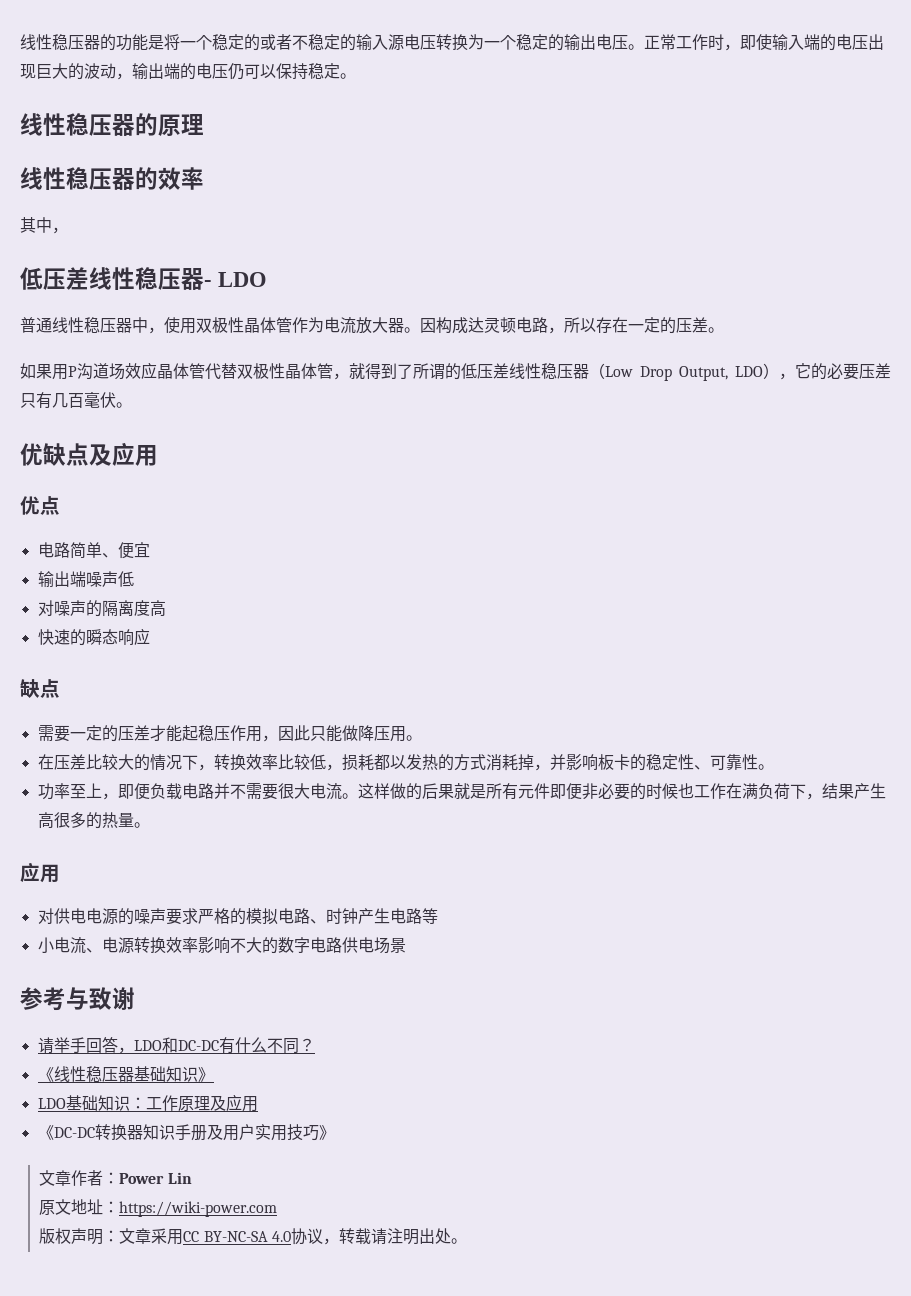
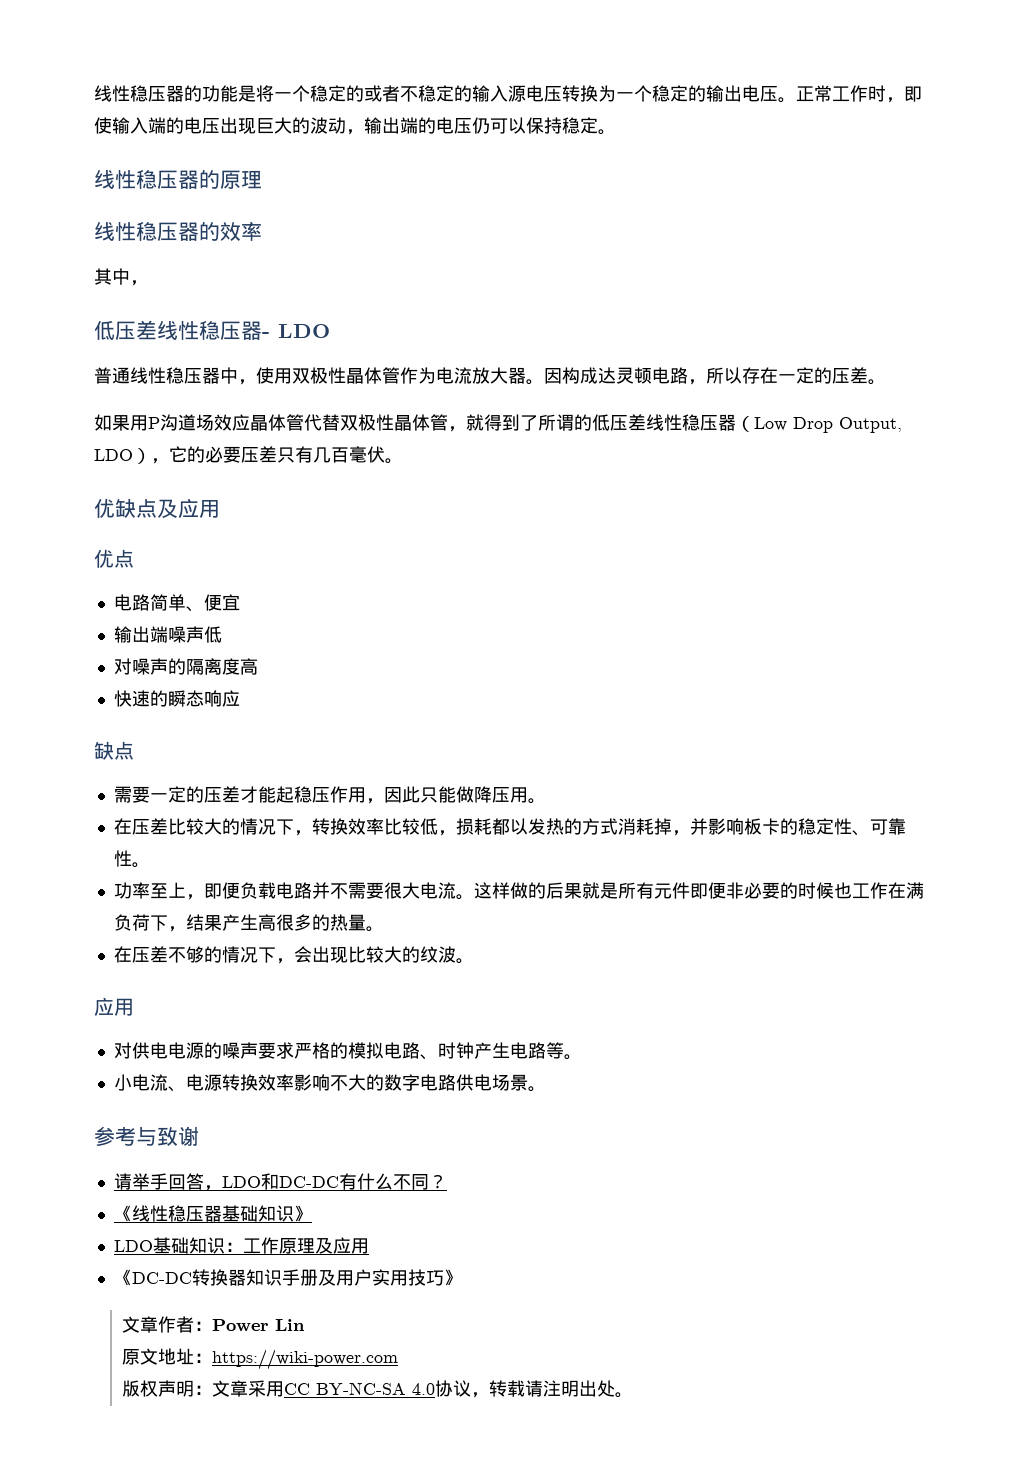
(150, 825) none -> [113,946,474,964] // 在压差不够的情况下，会出现比较大的纹波。
(438, 916) none -> [563,1054,582,1060] 。
(406, 945) none -> [527,1086,546,1092] 。

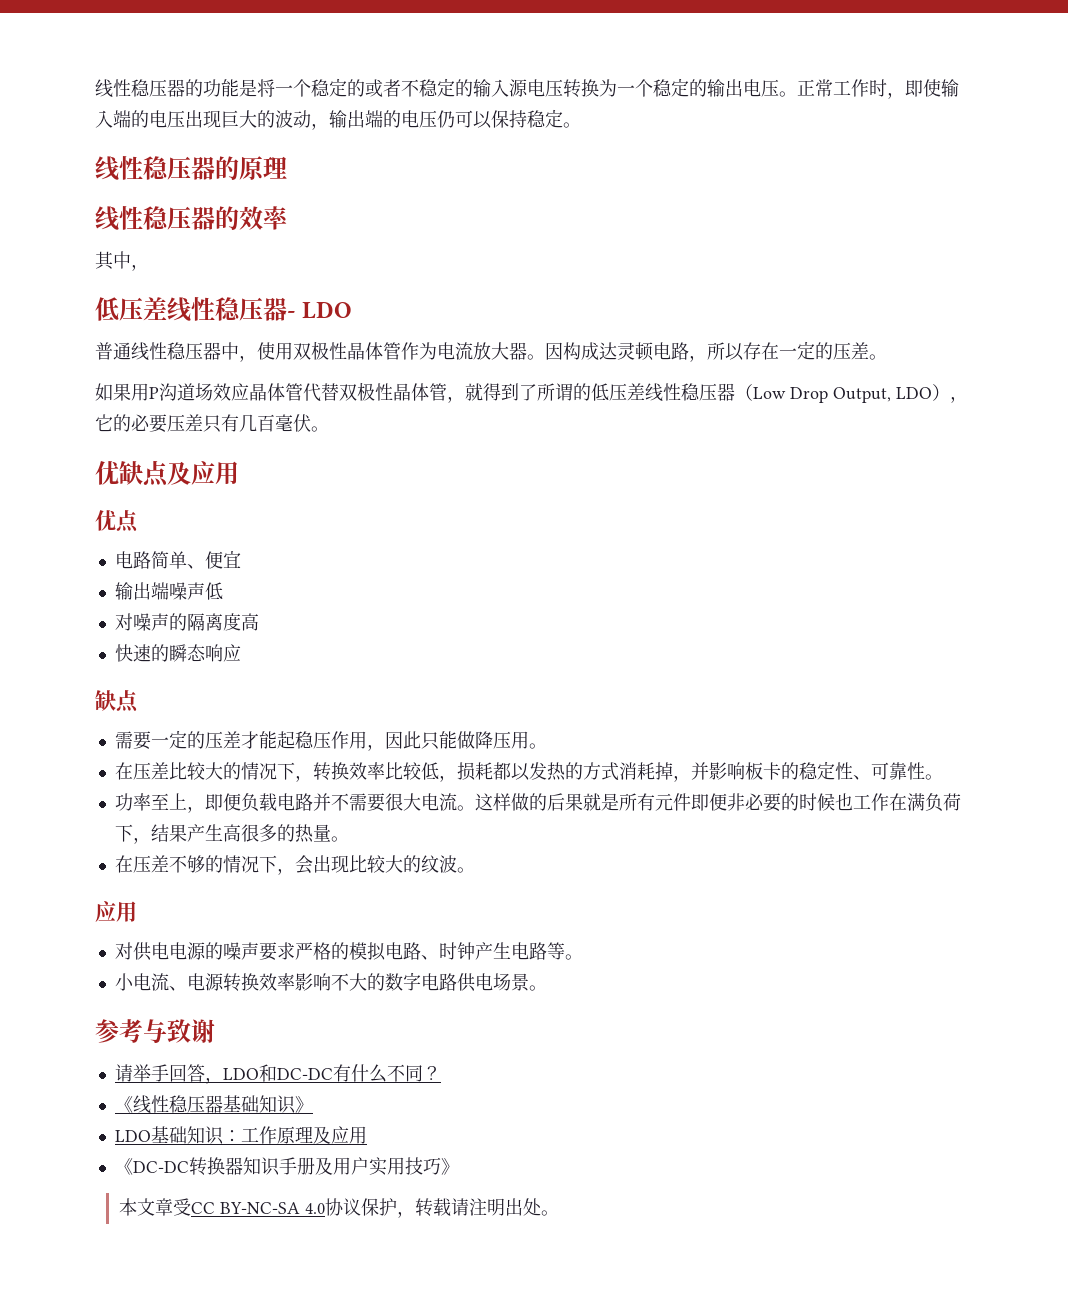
[122,1316,306,1333] [122,1348,399,1370] [122,1380,285,1397] 文章作者：Power Lin // 原文地址：https://wiki-power.com // 版权声明：文章采用 -> [118,1198,191,1216] 本文章受
(472, 1388) none -> [360,1198,397,1216] 保护

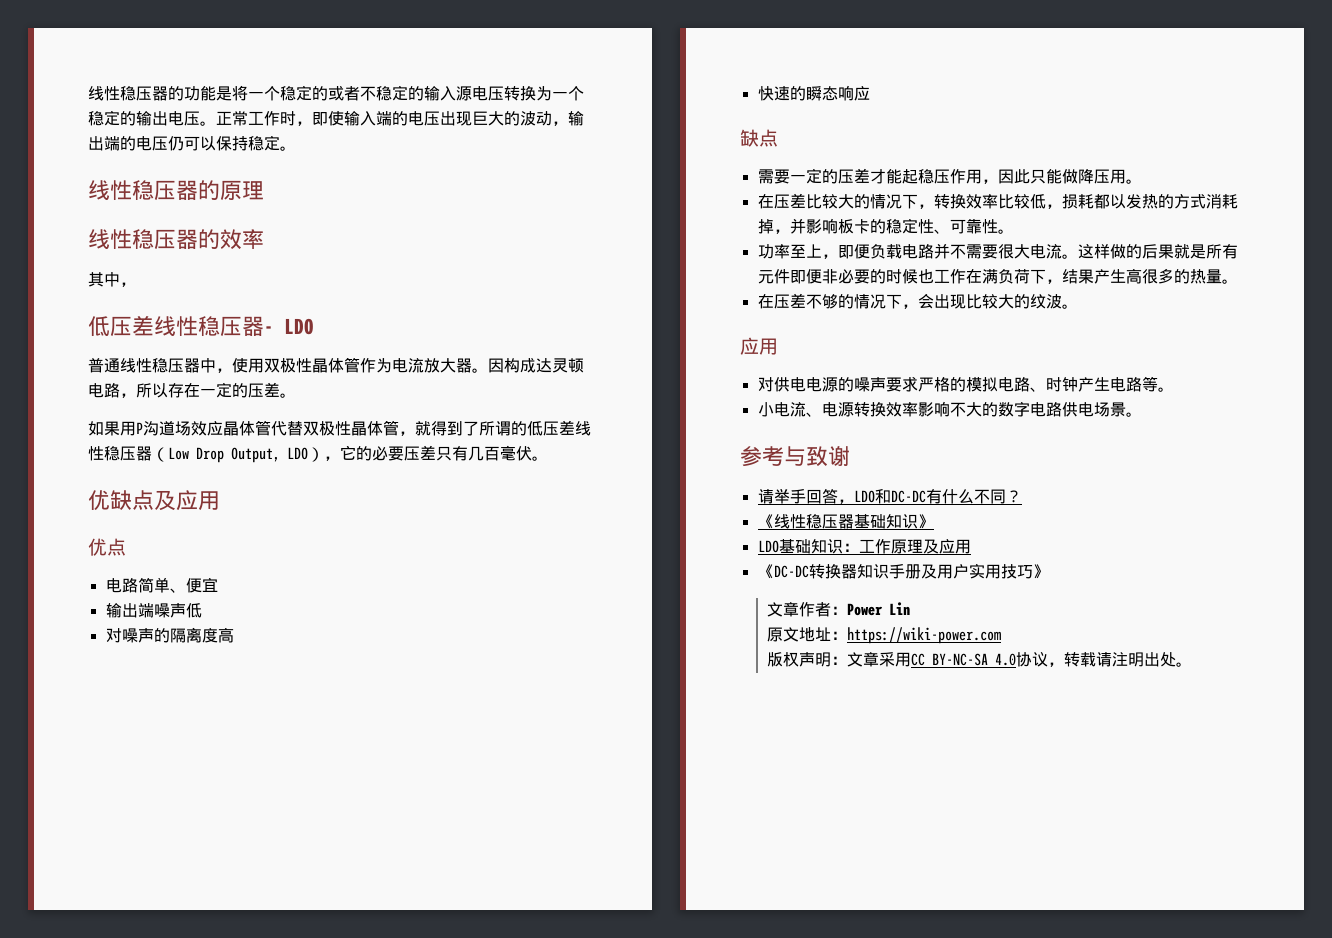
[118,1198,191,1216] 本文章受 -> [766,602,910,617] [766,627,1001,644] [766,652,911,667] 文章作者：Power Lin // 原文地址：https://wiki-power.com // 版权声明：文章采用
[360,1198,397,1216] 保护 -> (1048, 659) none

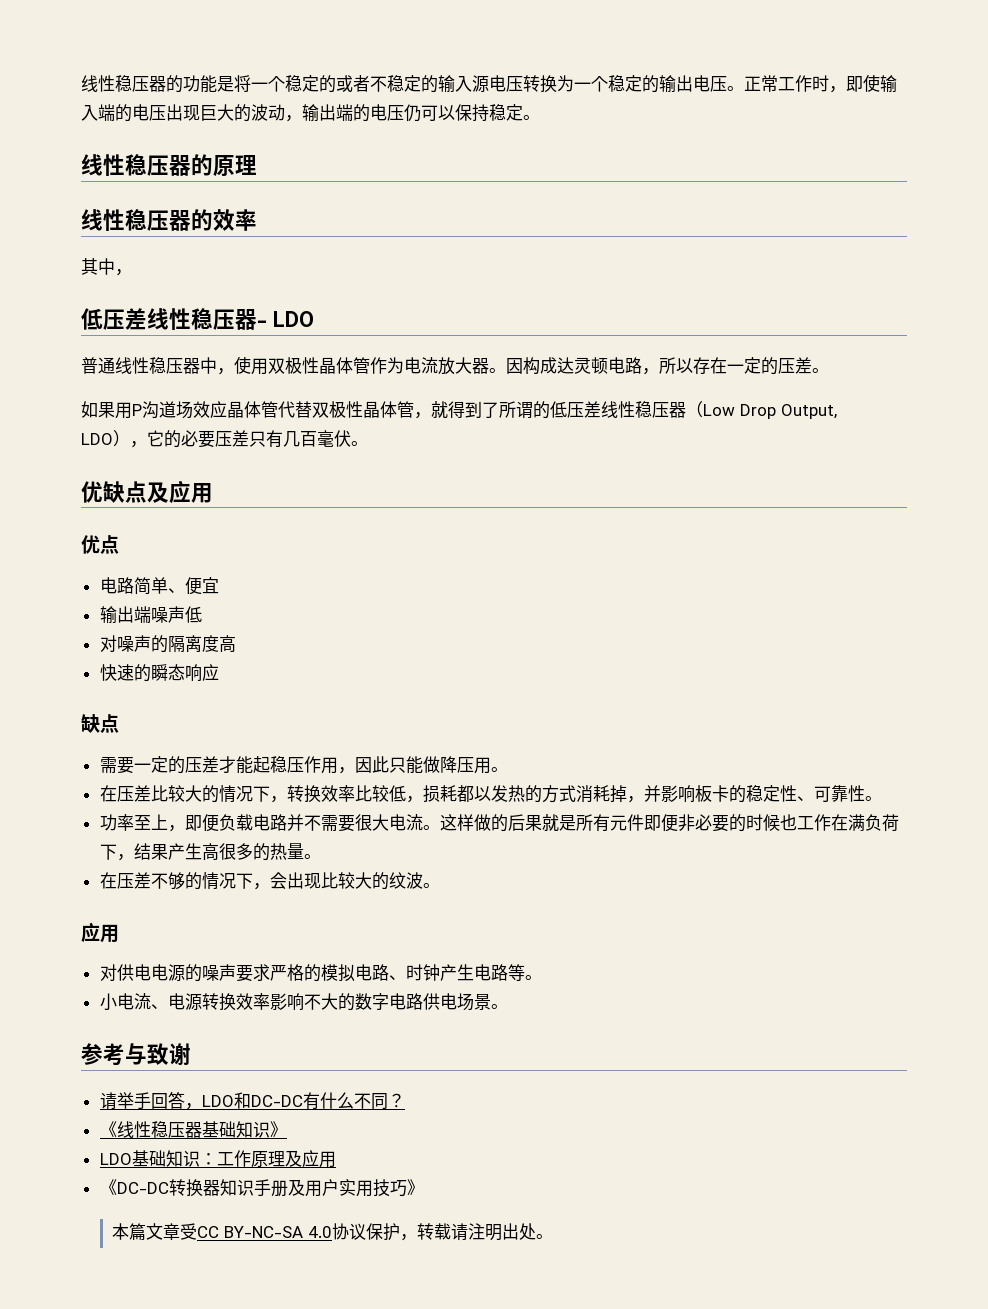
[766,602,910,617] [766,627,1001,644] [766,652,911,667] 文章作者：Power Lin // 原文地址：https://wiki-power.com // 版权声明：文章采用 -> [112,1223,198,1240] 本篇文章受
(1048, 659) none -> [366,1223,401,1241] 保护

